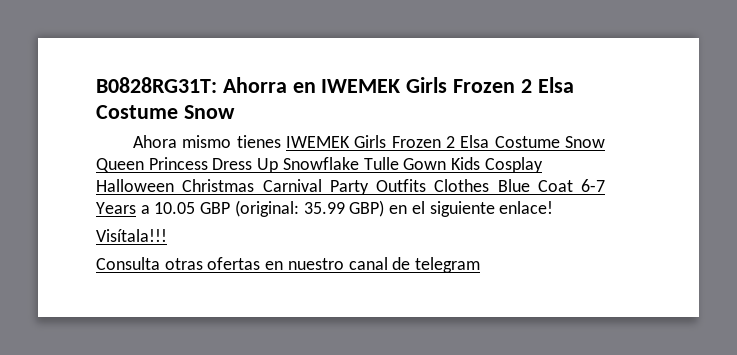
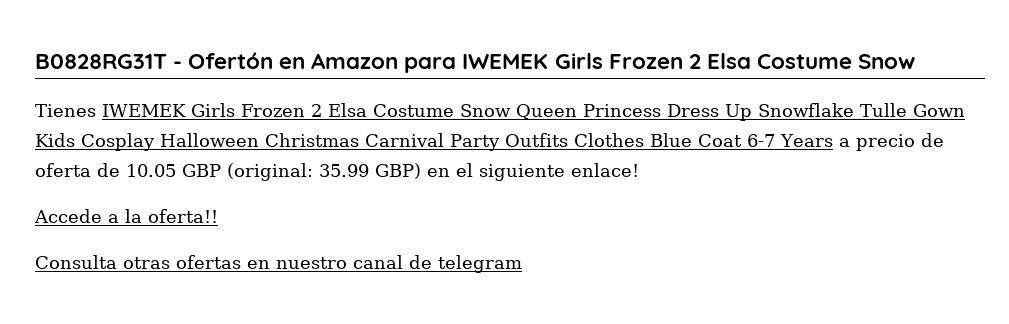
[96,77,316,93] B0828RG31T: Ahorra en -> [35,52,457,73] B0828RG31T - Ofertón en Amazon para
[133,135,281,148] Ahora mismo tienes -> [35,104,96,117] Tienes
(150, 209) none -> [855,133,944,151] [35,163,120,177] precio de oferta de
[96,229,167,242] Visítala!!! -> [34,209,218,223] Accede a la oferta!!

